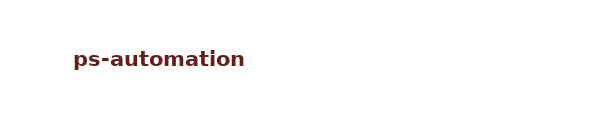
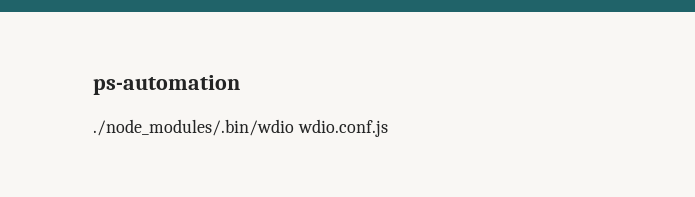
(245, 60) none -> [93,119,388,137] // ./node_modules/.bin/wdio wdio.conf.js

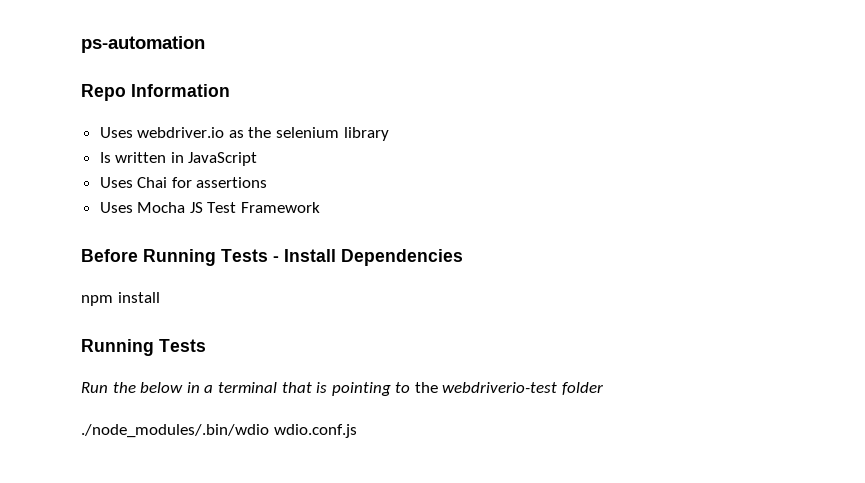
(240, 85) none -> [81,84,230,101] [99,127,389,141] [99,152,258,166] [99,177,268,188] [99,202,321,213] [81,249,463,266] [81,292,160,306] [81,339,206,356] [81,382,604,396] // Repo Information // Uses webdriver.io as the selenium library // Is written in JavaScript // Uses Chai for assertions // Uses Mocha JS Test Framework // Before Running Tests - Install Dependencies // npm install // Running Tests // Run the below in a terminal that is pointing to the webdriverio-test folder

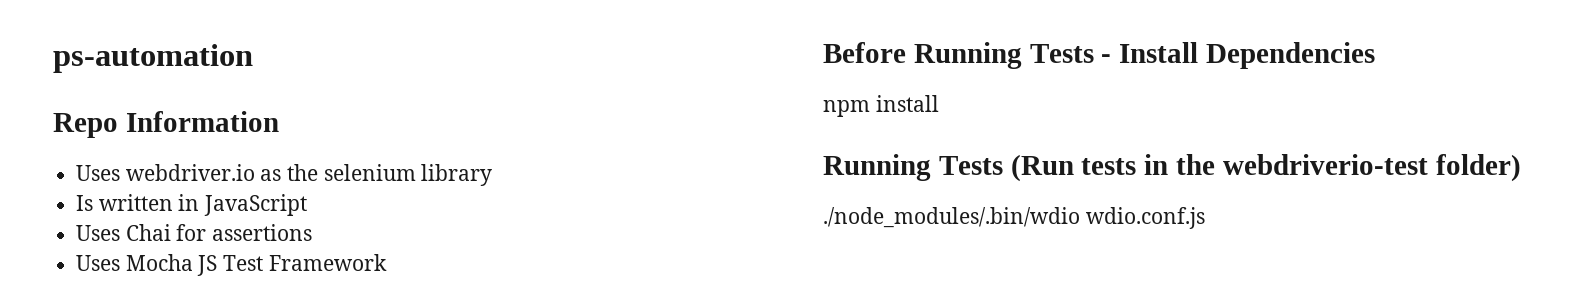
[81,382,411,396] // Run the below in a terminal that is pointing to -> [1010,154,1169,182] (Run tests in
[562,382,604,395] folder -> [1435,154,1521,182] folder)

